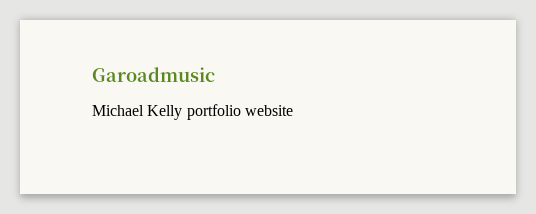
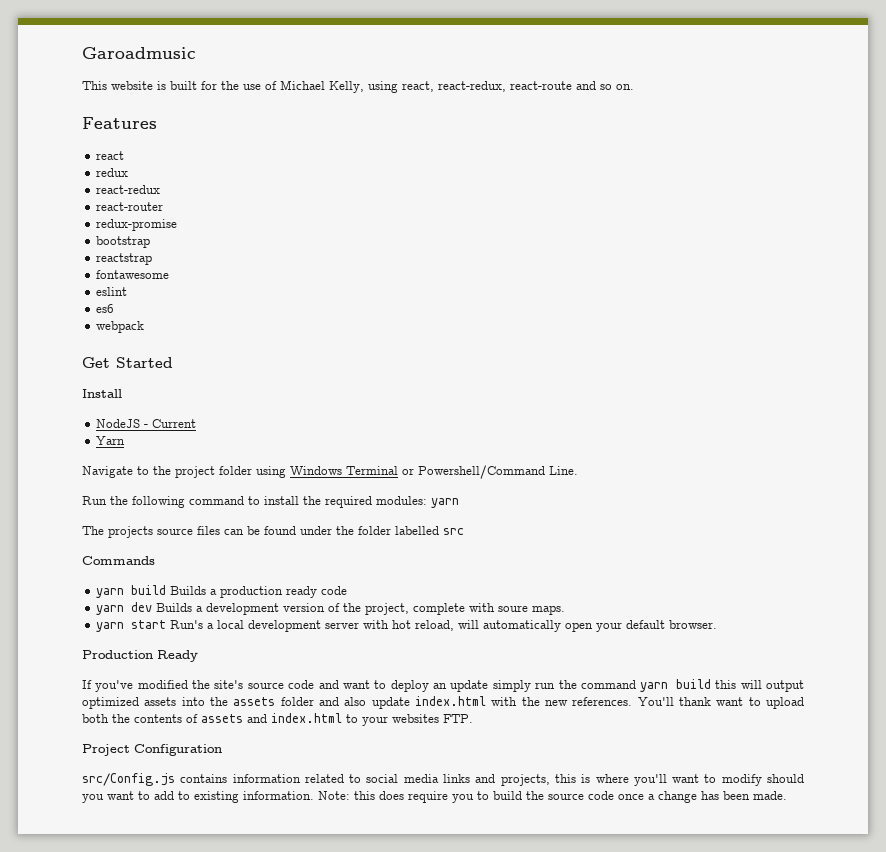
[92,104,293,120] Michael Kelly portfolio website -> [82,80,634,93] [82,117,157,129] [96,151,125,160] [96,168,129,177] [96,185,161,194] [96,202,164,211] [96,219,178,231] [96,236,151,248] [96,253,153,265] [96,270,170,279] [96,287,128,296] [96,304,115,313] [96,321,145,333] [82,357,173,368] [82,389,122,398] [96,419,197,428] [96,436,126,445] [82,465,578,479] [82,496,459,508] [82,526,464,538] [82,556,155,565] [96,585,348,598] [96,602,566,615] [96,620,718,632] [82,650,198,662] [82,679,804,692] [82,696,805,709] [82,713,473,726] [82,744,222,756] [82,773,804,786] [82,791,787,803] This website is built for the use of Michael Kelly, using react, react-redux, react-route and so on. // Features // react // redux // react-redux // react-router // redux-promise // bootstrap // reactstrap // fontawesome // eslint // es6 // webpack // Get Started // Install // NodeJS - Current // Yarn // Navigate to the project folder using Windows Terminal or Powershell/Command Line. // Run the following command to install the required modules: yarn // The projects source files can be found under the folder labelled src // Commands // yarn build Builds a production ready code // yarn dev Builds a development version of the project, complete with soure maps. // yarn start Run's a local development server with hot reload, will automatically open your default browser. // Production Ready // If you've modified the site's source code and want to deploy an update simply run the command yarn build this will output optimized assets into the assets folder and also update index.html with the new references. You'll thank want to upload both the contents of assets and index.html to your websites FTP. // Project Configuration // src/Config.js contains information related to social media links and projects, this is where you'll want to modify should you want to add to existing information. Note: this does require you to build the source code once a change has been made.

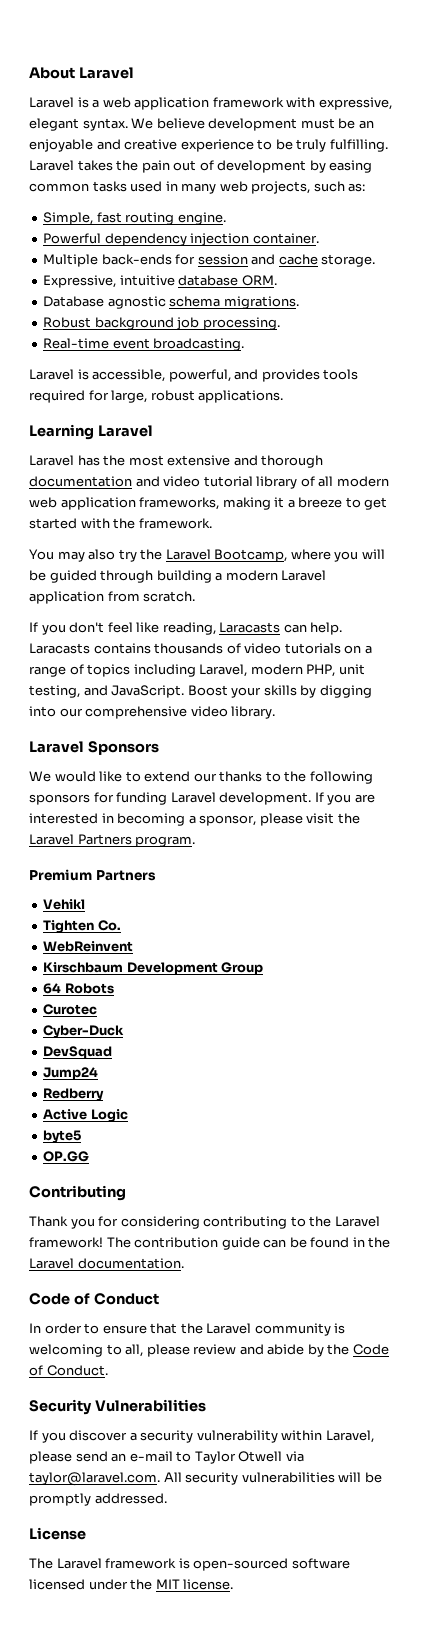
[82,47,196,59] [82,80,634,93] [82,117,157,129] [96,151,125,160] [96,168,129,177] [96,185,161,194] [96,202,164,211] [96,219,178,231] [96,236,151,248] [96,253,153,265] [96,270,170,279] [96,287,128,296] [96,304,115,313] [96,321,145,333] [82,357,173,368] [82,389,122,398] [96,419,197,428] [96,436,126,445] [82,465,578,479] [82,496,459,508] [82,526,464,538] [82,556,155,565] [96,585,348,598] [96,602,566,615] [96,620,718,632] [82,650,198,662] [82,679,804,692] [82,696,805,709] [82,713,473,726] [82,744,222,756] [82,773,804,786] [82,791,787,803] Garoadmusic // This website is built for the use of Michael Kelly, using react, react-redux, react-route and so on. // Features // react // redux // react-redux // react-router // redux-promise // bootstrap // reactstrap // fontawesome // eslint // es6 // webpack // Get Started // Install // NodeJS - Current // Yarn // Navigate to the project folder using Windows Terminal or Powershell/Command Line. // Run the following command to install the required modules: yarn // The projects source files can be found under the folder labelled src // Commands // yarn build Builds a production ready code // yarn dev Builds a development version of the project, complete with soure maps. // yarn start Run's a local development server with hot reload, will automatically open your default browser. // Production Ready // If you've modified the site's source code and want to deploy an update simply run the command yarn build this will output optimized assets into the assets folder and also update index.html with the new references. You'll thank want to upload both the contents of assets and index.html to your websites FTP. // Project Configuration // src/Config.js contains information related to social media links and projects, this is where you'll want to modify should you want to add to existing information. Note: this does require you to build the source code once a change has been made. -> [29,67,134,79] [29,97,392,110] [29,118,374,131] [29,139,388,152] [29,160,373,173] [29,181,366,194] [43,212,226,225] [43,233,319,246] [43,254,376,267] [43,275,277,288] [43,296,299,309] [43,317,280,330] [43,338,245,351] [29,369,359,382] [29,390,284,403] [29,424,153,440] [29,455,324,468] [29,476,389,489] [29,497,388,510] [29,518,212,529] [29,549,385,562] [29,570,327,583] [29,591,196,604] [29,622,343,635] [29,643,372,654] [29,664,365,677] [29,685,372,698] [29,706,276,719] [29,741,159,755] [29,771,373,784] [29,792,375,805] [29,813,360,826] [29,834,196,847] [29,869,156,881] [43,899,86,910] [43,920,121,933] [43,941,134,952] [43,962,264,975] [43,983,114,994] [43,1004,98,1015] [43,1025,125,1038] [43,1046,113,1059] [43,1067,99,1080] [43,1088,105,1101] [43,1109,128,1122] [43,1130,82,1143] [43,1151,90,1162] [29,1185,126,1201] [29,1216,380,1229] [29,1237,391,1250] [29,1258,184,1269] [29,1293,159,1305] [29,1323,346,1336] [29,1344,389,1357] [29,1365,108,1376] [29,1399,206,1415] [29,1430,374,1443] [29,1451,304,1464] [29,1472,382,1486] [29,1493,167,1506] [29,1527,86,1540] [29,1558,350,1571] [29,1579,234,1590] About Laravel // Laravel is a web application framework with expressive, elegant syntax. We believe development must be an enjoyable and creative experience to be truly fulfilling. Laravel takes the pain out of development by easing common tasks used in many web projects, such as: // Simple, fast routing engine. // Powerful dependency injection container. // Multiple back-ends for session and cache storage. // Expressive, intuitive database ORM. // Database agnostic schema migrations. // Robust background job processing. // Real-time event broadcasting. // Laravel is accessible, powerful, and provides tools required for large, robust applications. // Learning Laravel // Laravel has the most extensive and thorough documentation and video tutorial library of all modern web application frameworks, making it a breeze to get started with the framework. // You may also try the Laravel Bootcamp, where you will be guided through building a modern Laravel application from scratch. // If you don't feel like reading, Laracasts can help. Laracasts contains thousands of video tutorials on a range of topics including Laravel, modern PHP, unit testing, and JavaScript. Boost your skills by digging into our comprehensive video library. // Laravel Sponsors // We would like to extend our thanks to the following sponsors for funding Laravel development. If you are interested in becoming a sponsor, please visit the Laravel Partners program. // Premium Partners // Vehikl // Tighten Co. // WebReinvent // Kirschbaum Development Group // 64 Robots // Curotec // Cyber-Duck // DevSquad // Jump24 // Redberry // Active Logic // byte5 // OP.GG // Contributing // Thank you for considering contributing to the Laravel framework! The contribution guide can be found in the Laravel documentation. // Code of Conduct // In order to ensure that the Laravel community is welcoming to all, please review and abide by the Code of Conduct. // Security Vulnerabilities // If you discover a security vulnerability within Laravel, please send an e-mail to Taylor Otwell via taylor@laravel.com. All security vulnerabilities will be promptly addressed. // License // The Laravel framework is open-sourced software licensed under the MIT license.

